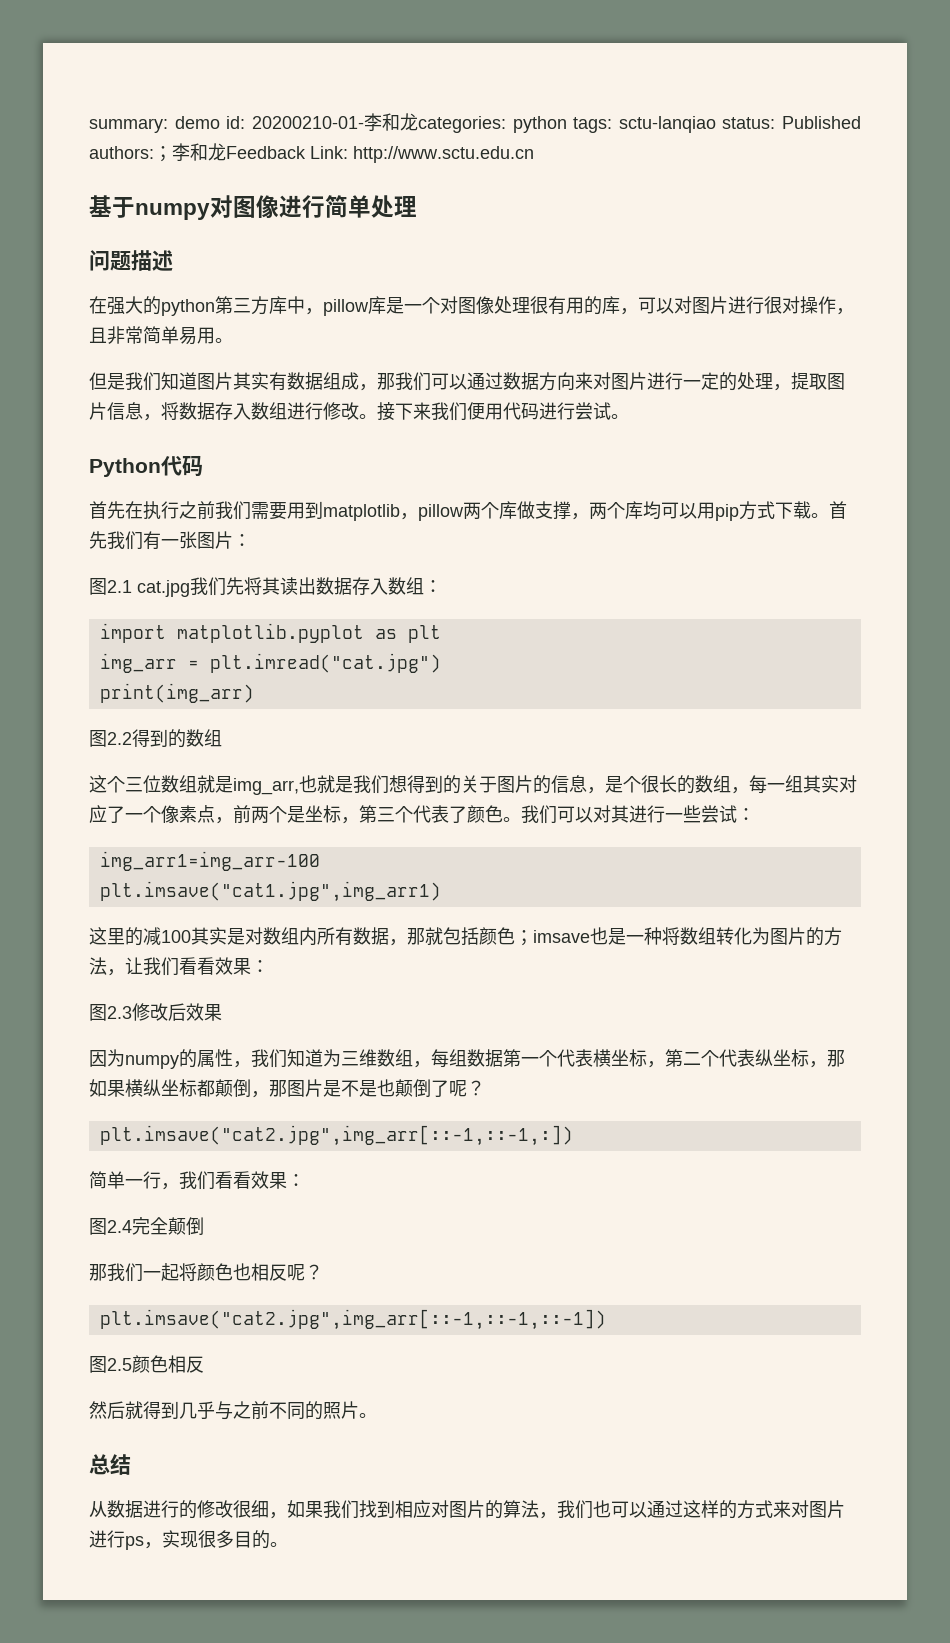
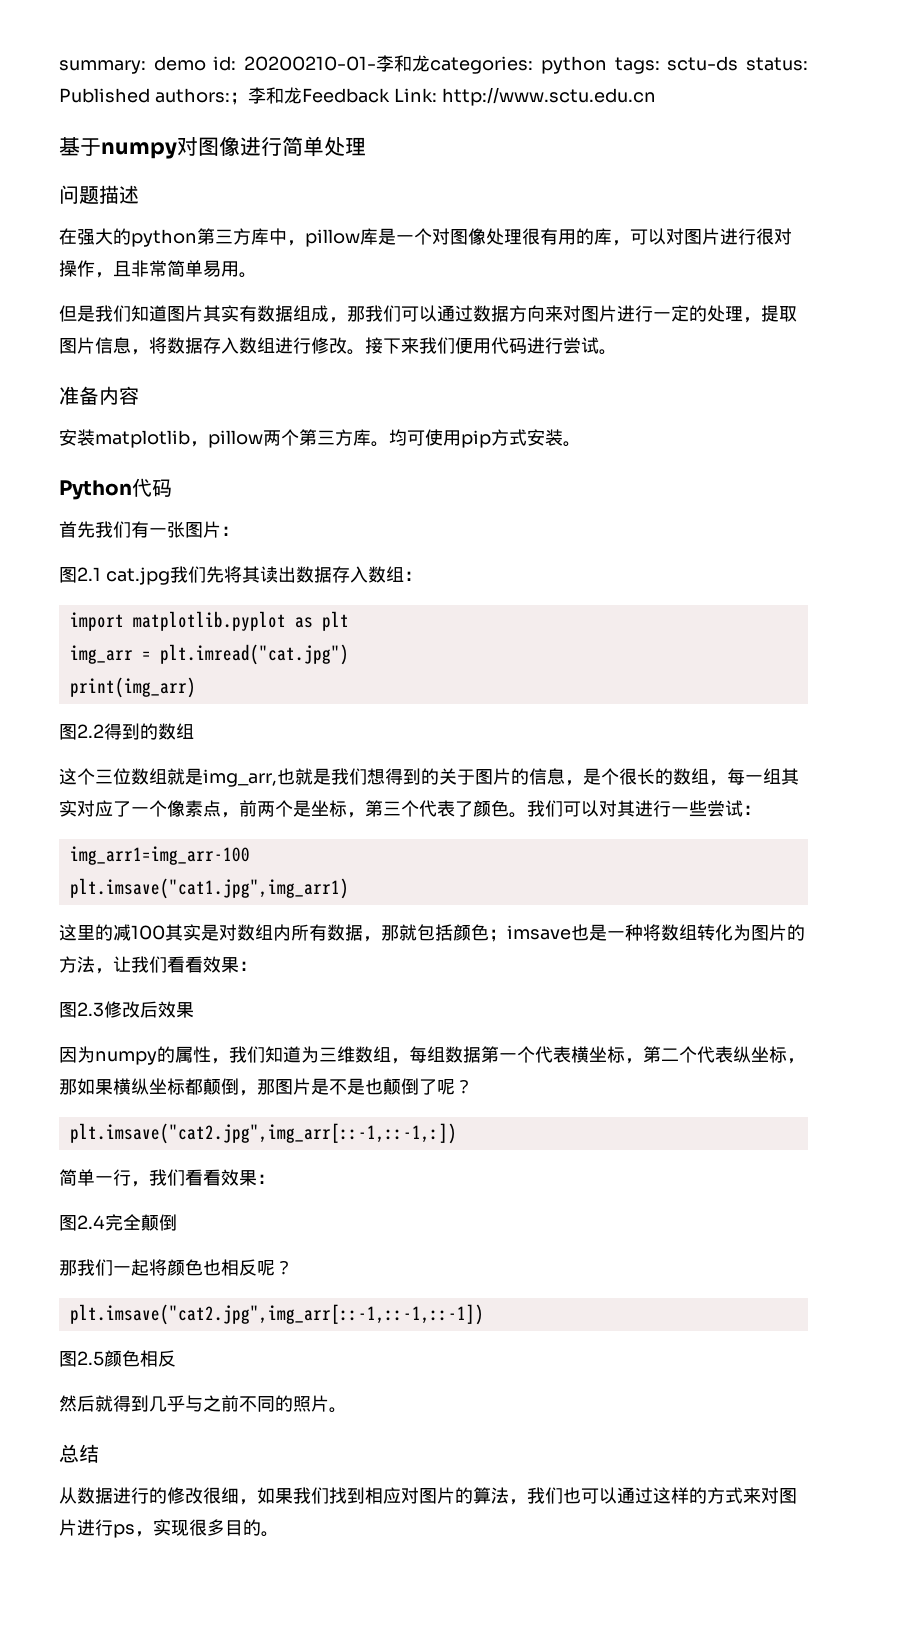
[618,116,716,133] sctu-lanqiao -> [667,56,739,71] sctu-ds
[89,455,203,477] [89,501,697,521] Python代码 // 首先在执行之前我们需要用到matplotlib，pillow两个库做支撑，两个库均可以 -> [59,386,139,405] [59,429,443,448] 准备内容 // 安装matplotlib，pillow两个第三方库。均可使
[775,501,829,519] 下载。 -> [527,429,581,447] [59,478,172,500] 安装。 // Python代码 //

